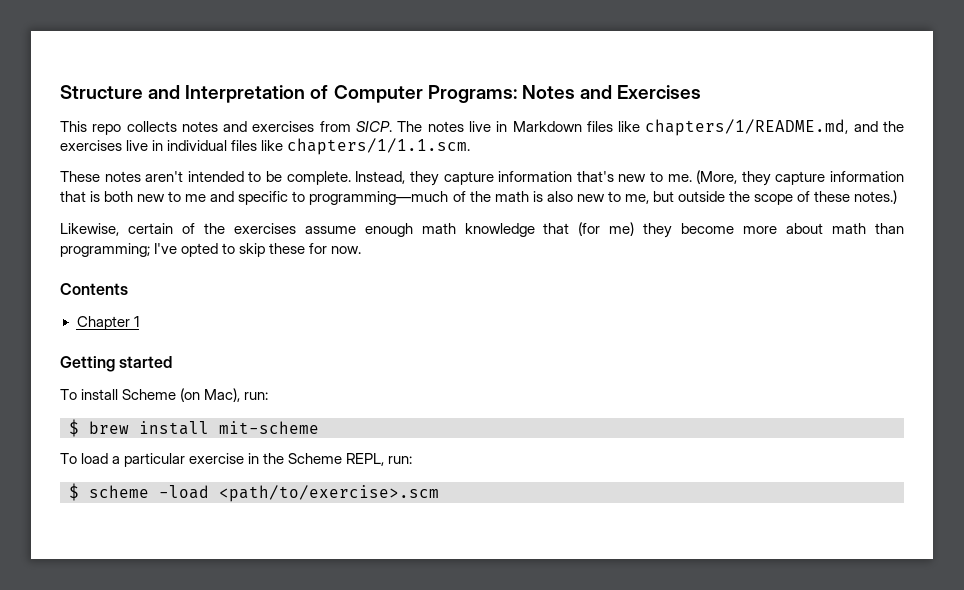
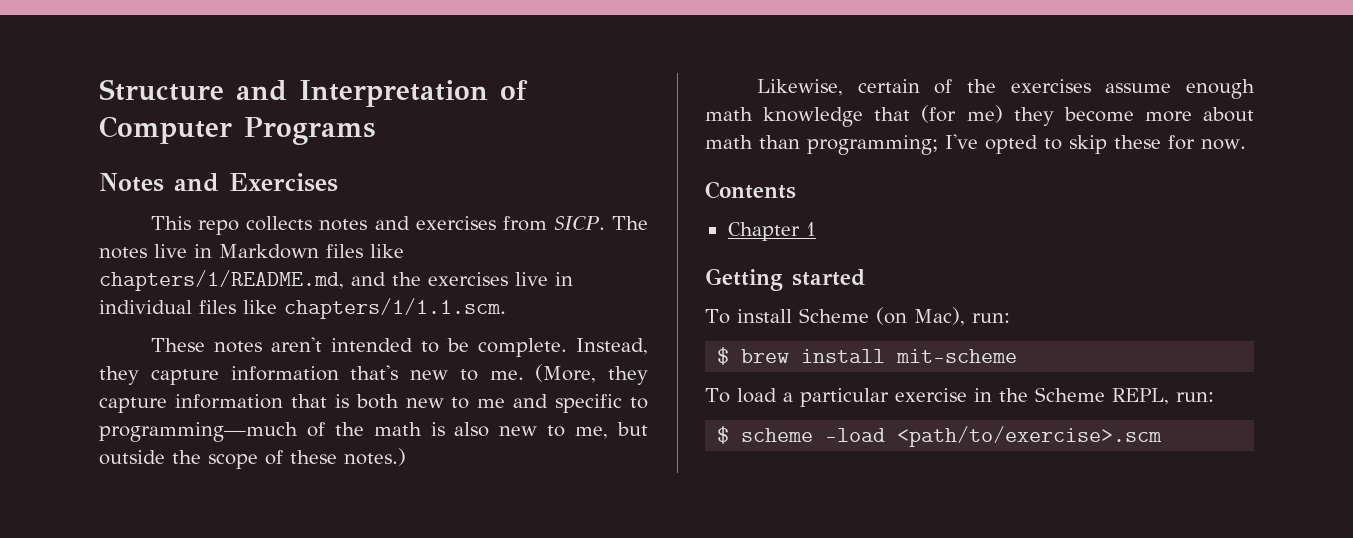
[427,85,517,103] Programs: -> [244,117,375,145] Programs //

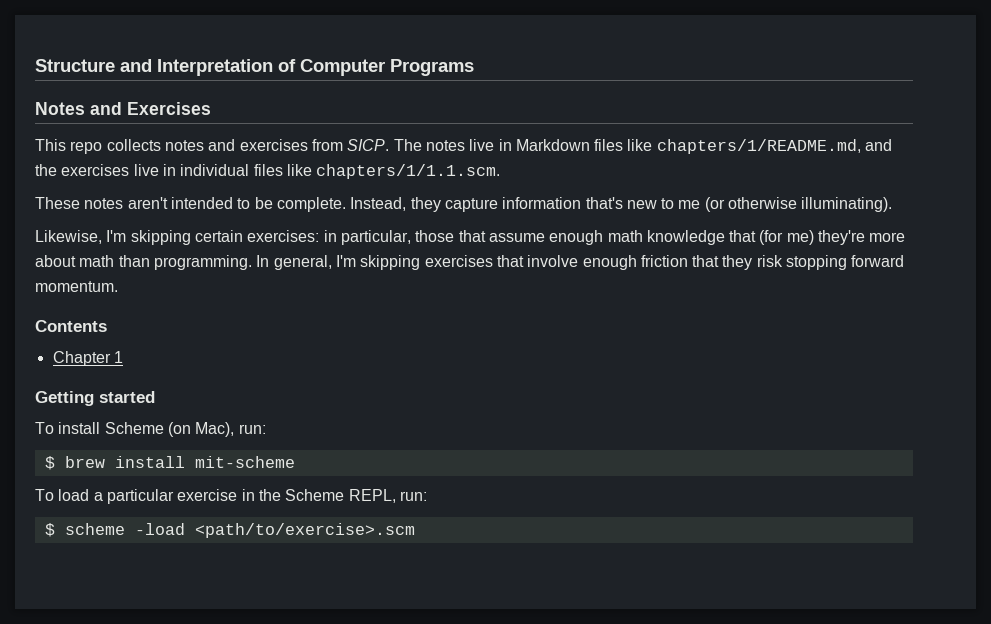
[489,364,648,385] [99,394,648,413] [99,422,649,442] [99,448,406,469] [756,79,1091,96] me. (More, they capture information that is both new to me and specific to programming—much of the math is also new to me, but outside the scope of these notes.) // Likewise, certain of the exercises -> [678,197,893,212] [35,230,486,245] me (or otherwise illuminating). // Likewise, I'm skipping certain exercises: in particular, those that
[1013,107,1134,126] they become -> [818,230,866,245] they're
[807,134,1246,155] programming; I've opted to skip these for now. -> [153,255,905,270] [35,281,118,292] programming. In general, I'm skipping exercises that involve enough friction that they risk stopping forward momentum.

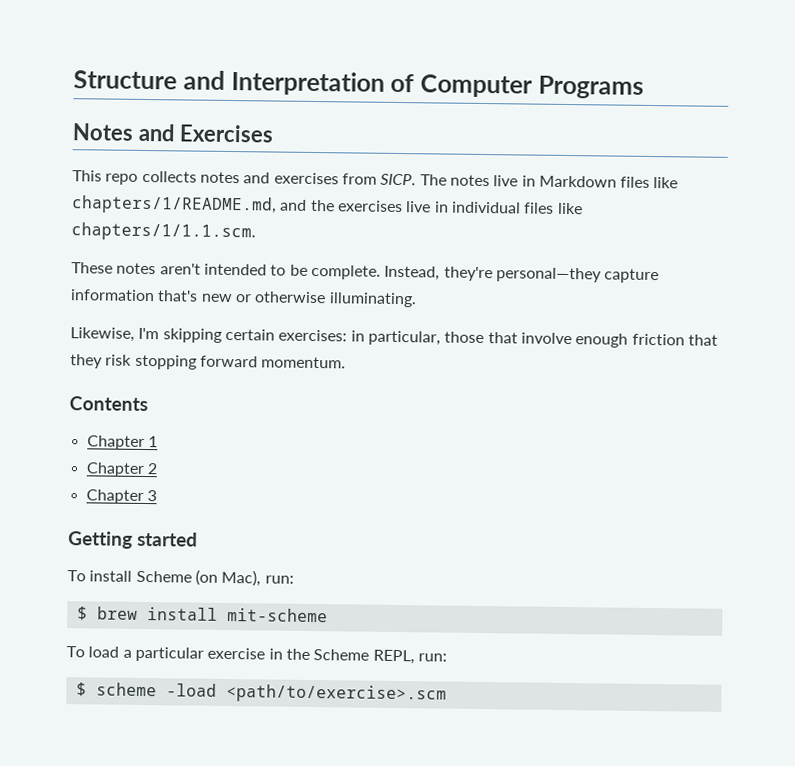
[410,197,441,212] they -> [443,266,602,283] they're personal—they
[661,197,893,212] to me (or otherwise illuminating). -> [234,291,417,308] or otherwise illuminating.
[488,230,906,245] [35,255,524,270] assume enough math knowledge that (for me) they're more about math than programming. In general, I'm skipping exercises that -> (518, 338) none
(123, 357) none -> [85,462,158,477] [85,489,157,504] // Chapter 2 // Chapter 3

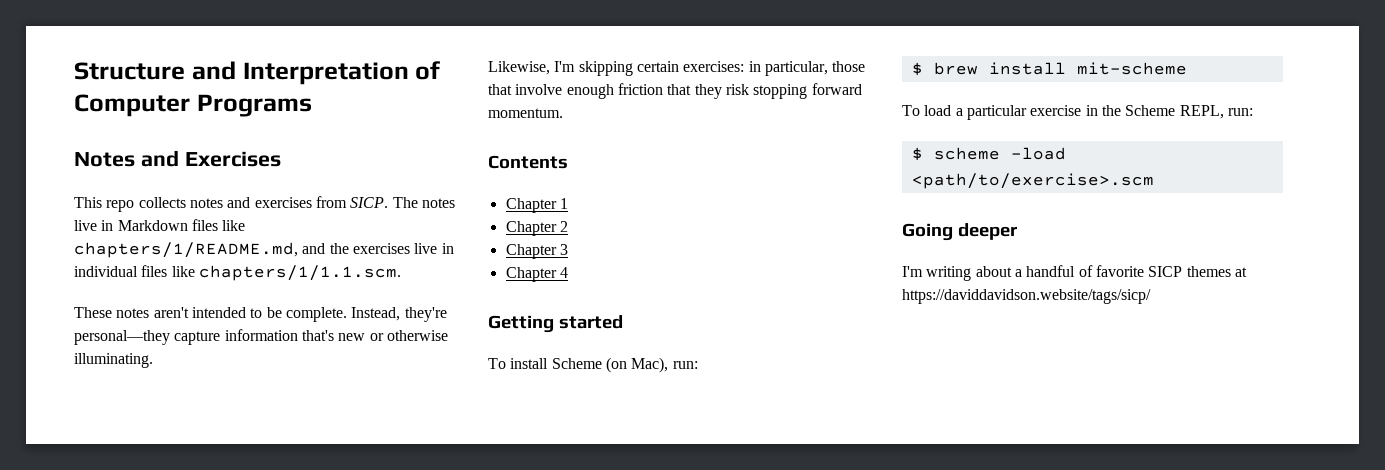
(157, 496) none -> [505,267,568,282] // Chapter 4
(447, 693) none -> [902,223,1018,241] [902,265,1247,281] [902,289,1151,304] // Going deeper // I'm writing about a handful of favorite SICP themes at https://daviddavidson.website/tags/sicp/

